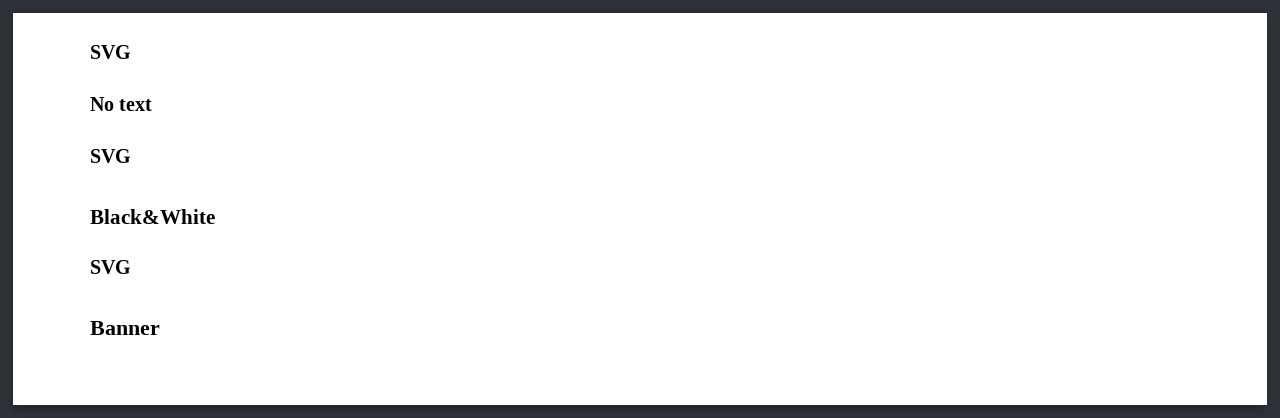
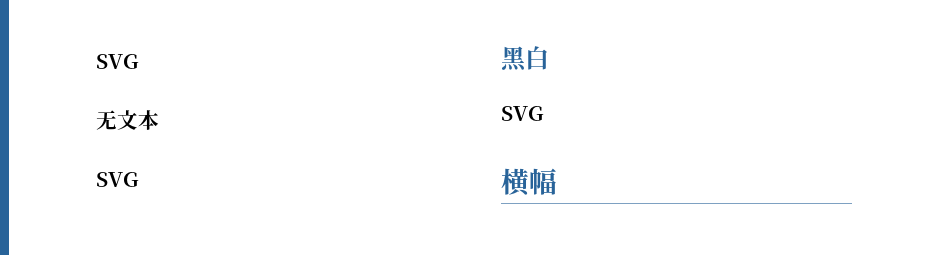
[90,45,131,59] [90,97,153,111] [90,149,131,163] [90,209,215,224] [90,260,131,274] [90,321,160,335] SVG // No text // SVG // Black&White // SVG // Banner -> [96,54,139,69] [96,110,159,130] [96,172,139,187] [501,46,549,72] [501,106,544,121] [501,168,557,196] SVG // 无文本 // SVG // 黑白 // SVG // 横幅

